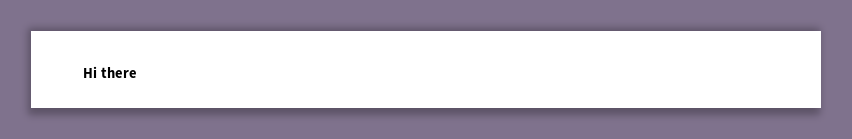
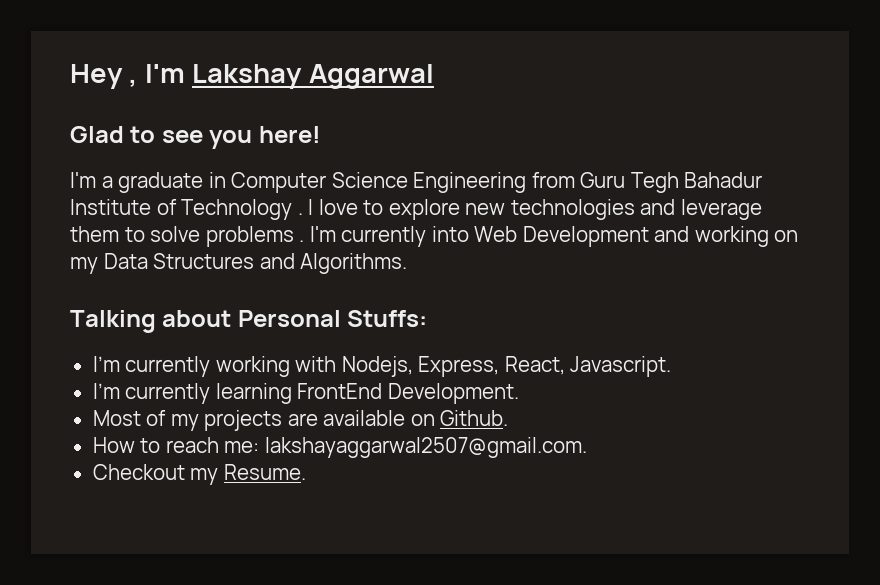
[83,66,137,78] Hi there -> [70,64,434,89] [70,126,321,149] [70,172,763,193] [70,199,762,220] [70,226,799,247] [70,253,408,274] [70,310,428,333] [92,356,672,377] [92,383,519,404] [92,410,509,431] [92,437,587,458] [92,464,306,485] Hey , I'm Lakshay Aggarwal // Glad to see you here! // I'm a graduate in Computer Science Engineering from Guru Tegh Bahadur Institute of Technology . I love to explore new technologies and leverage them to solve problems . I'm currently into Web Development and working on my Data Structures and Algorithms. // Talking about Personal Stuffs: // I’m currently working with Nodejs, Express, React, Javascript. // I’m currently learning FrontEnd Development. // Most of my projects are available on Github. // How to reach me: lakshayaggarwal2507@gmail.com. // Checkout my Resume.

